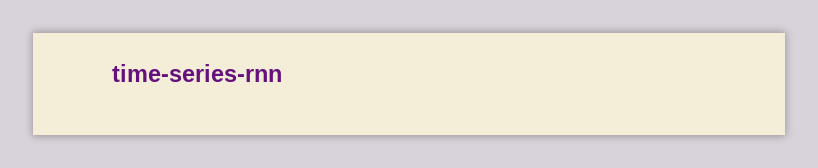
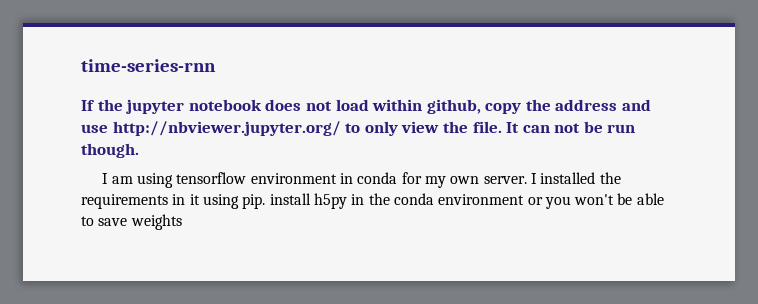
(282, 73) none -> [81,99,652,114] [81,121,636,136] [81,143,139,158] [102,172,621,188] [81,193,664,209] [81,214,182,230] // If the jupyter notebook does not load within github, copy the address and use http://nbviewer.jupyter.org/ to only view the file. It can not be run though. // I am using tensorflow environment in conda for my own server. I installed the requirements in it using pip. install h5py in the conda environment or you won't be able to save weights

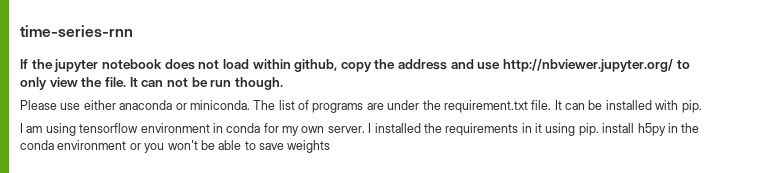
(139, 150) none -> [20,100,702,113] // Please use either anaconda or miniconda. The list of programs are under the requirement.txt file. It can be installed with pip.

